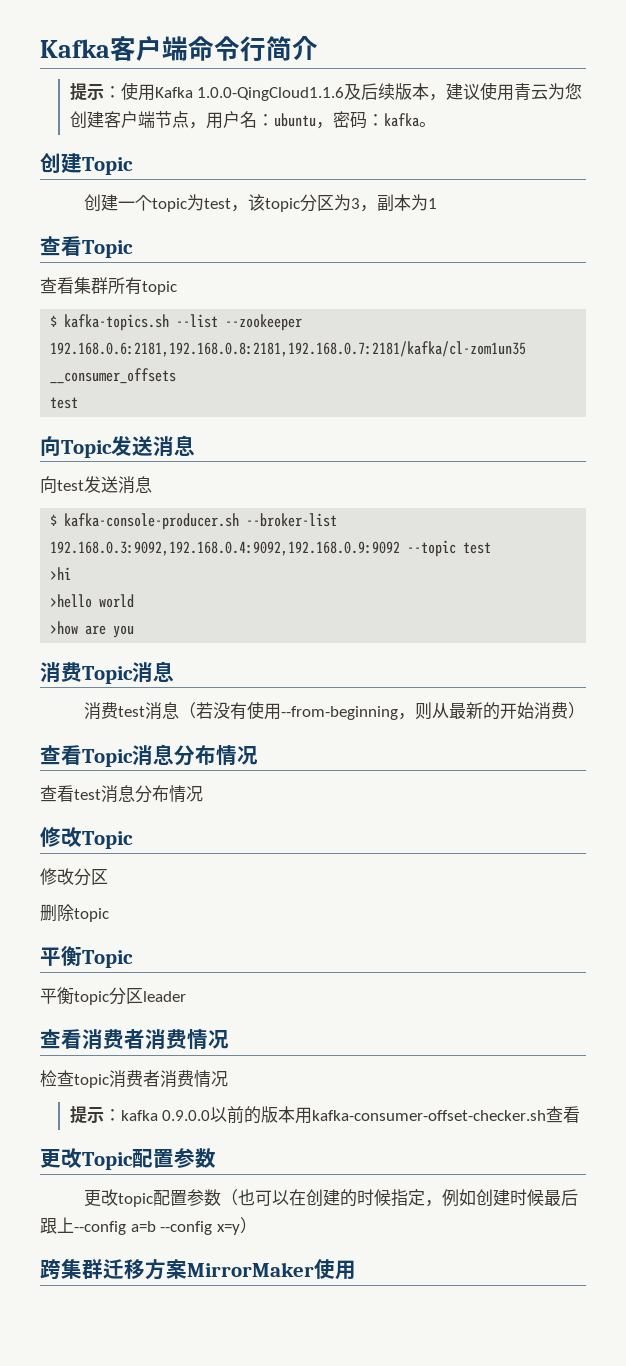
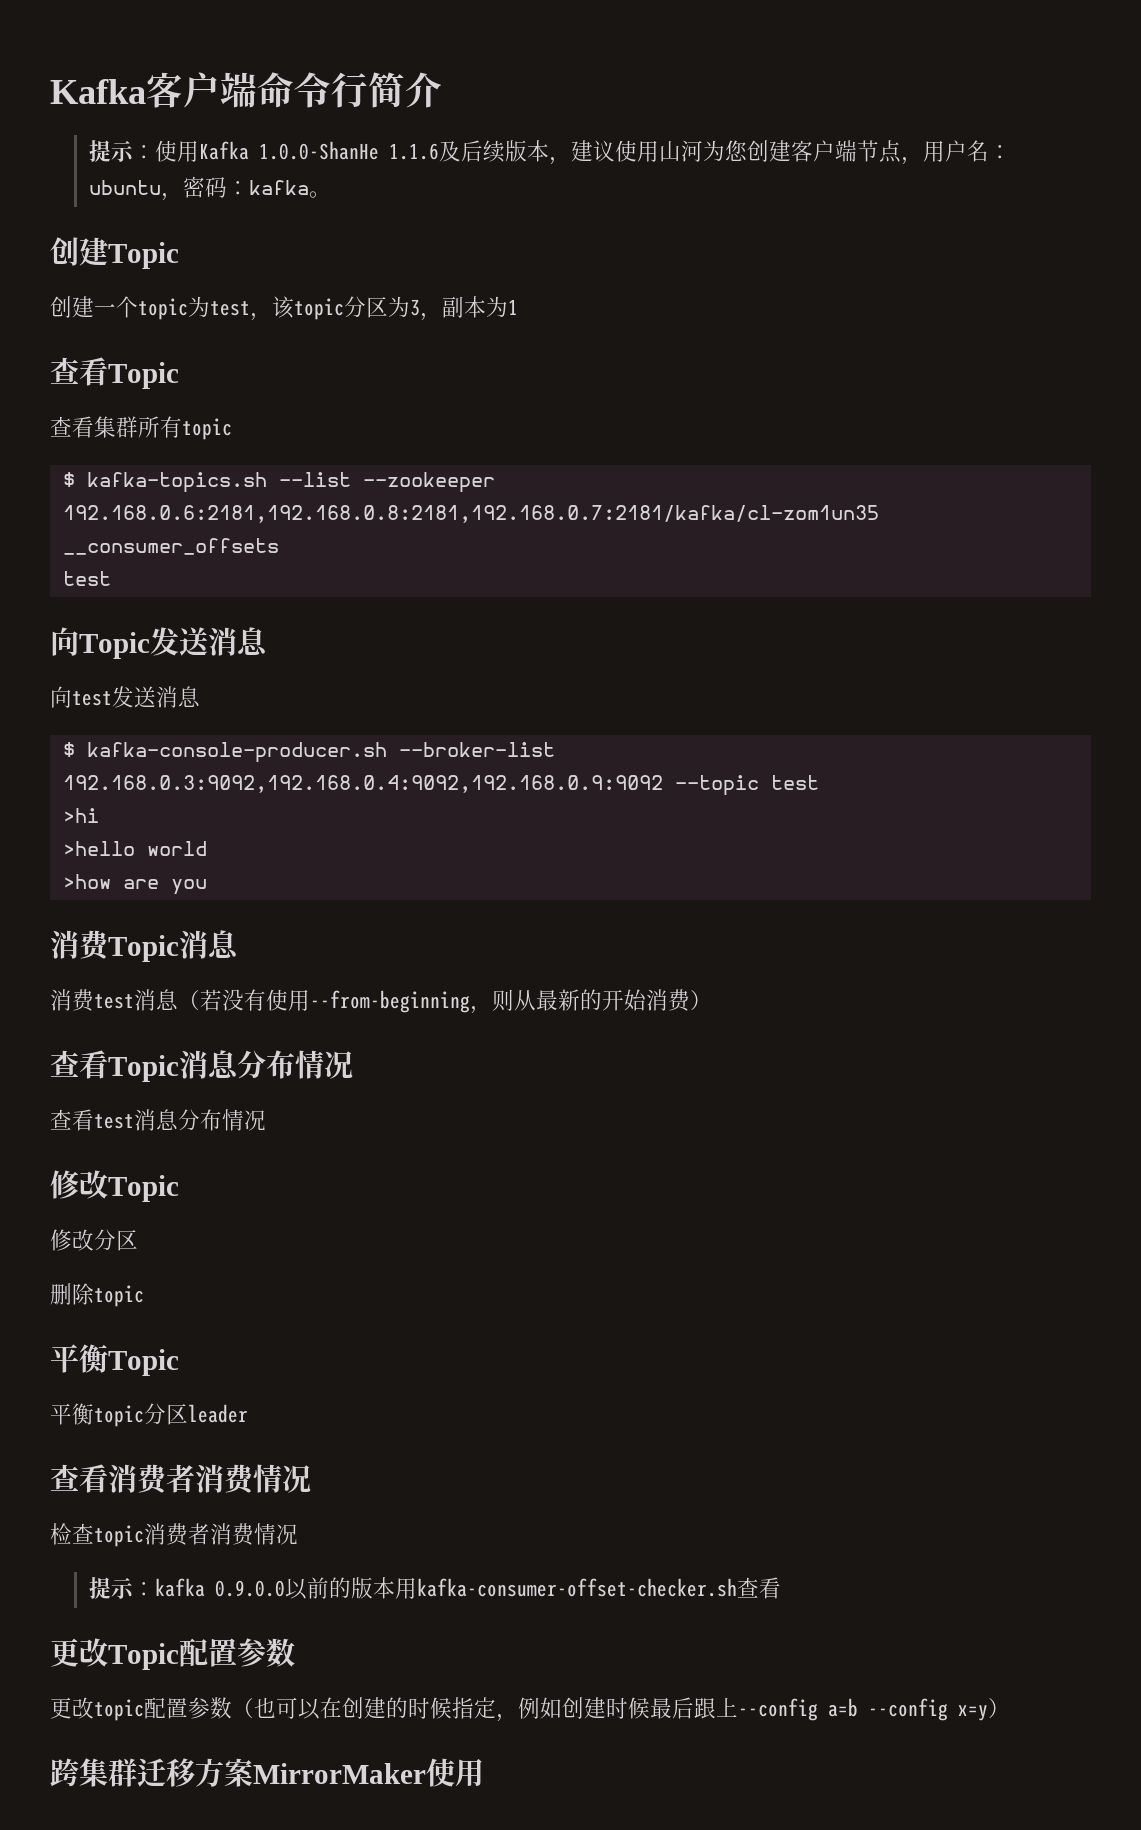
[197,87,345,101] 1.0.0-QingCloud1.1.6 -> [258,141,439,160] 1.0.0-ShanHe 1.1.6
[514,83,549,101] 青云 -> [658,140,703,162] 山河

